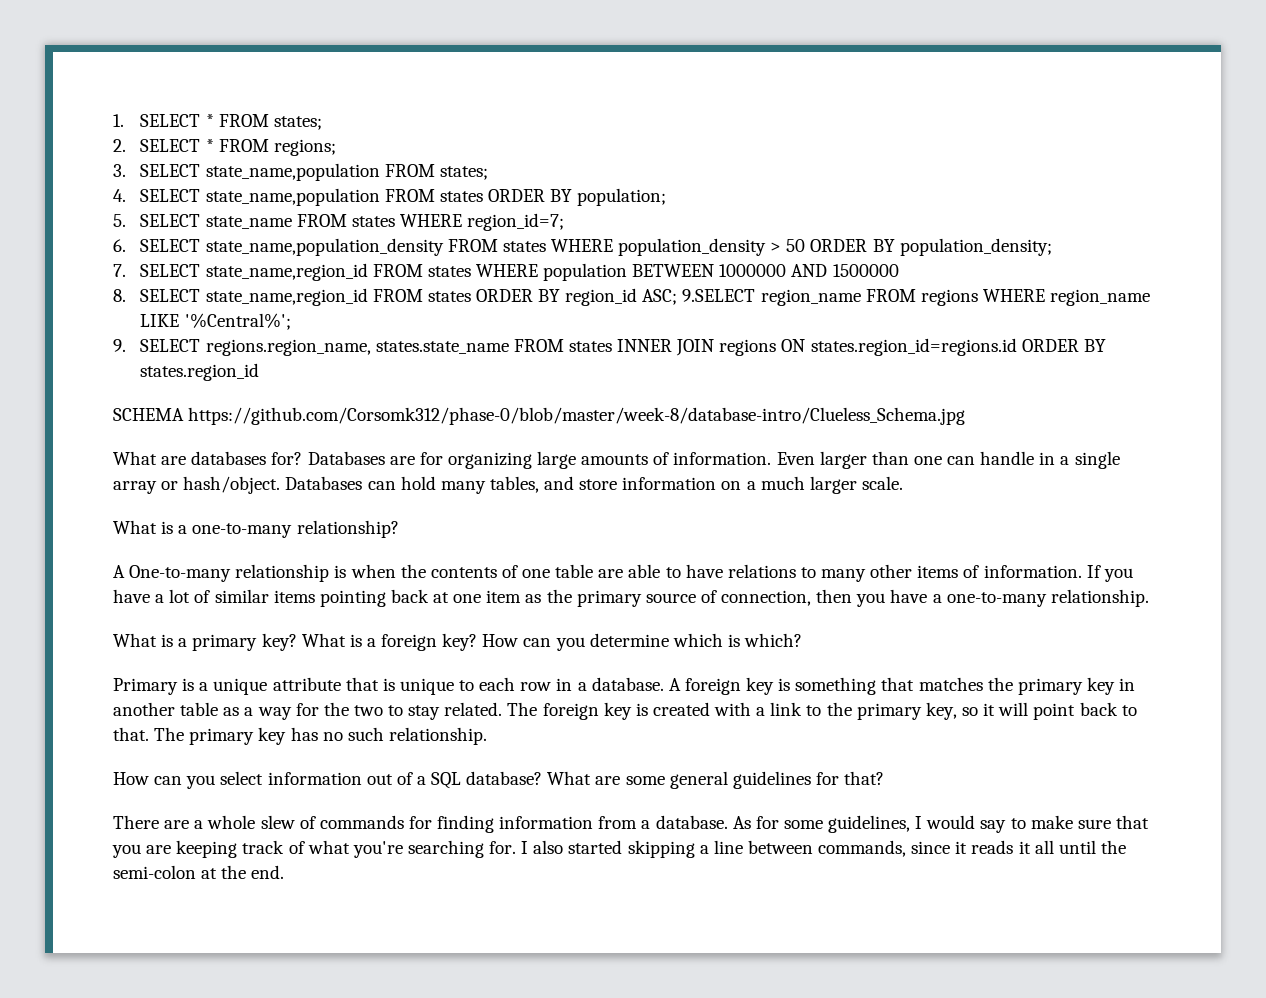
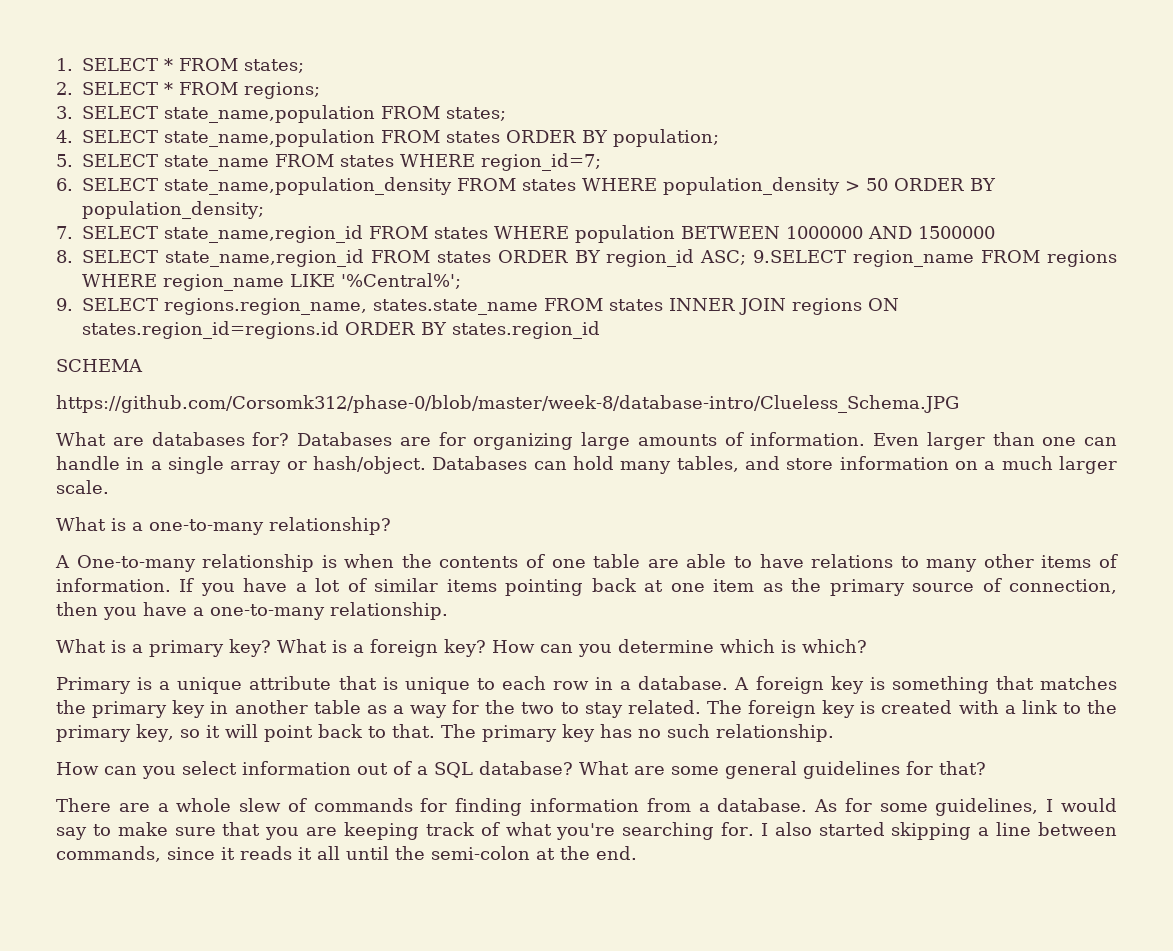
[188,407,966,425] https://github.com/Corsomk312/phase-0/blob/master/week-8/database-intro/Clueless_Schema.jpg -> [56,395,959,413] // https://github.com/Corsomk312/phase-0/blob/master/week-8/database-intro/Clueless_Schema.JPG

